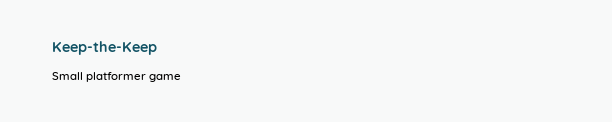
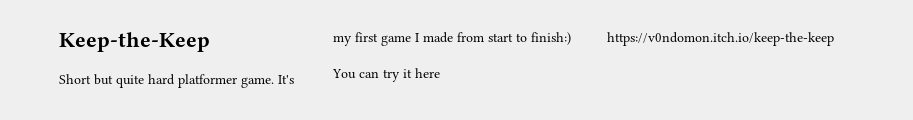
[52,72,182,82] Small platformer game -> [59,74,294,88] [333,32,571,46] [332,68,440,82] [607,32,834,46] Short but quite hard platformer game. It's my first game I made from start to finish:) // You can try it here https://v0ndomon.itch.io/keep-the-keep

